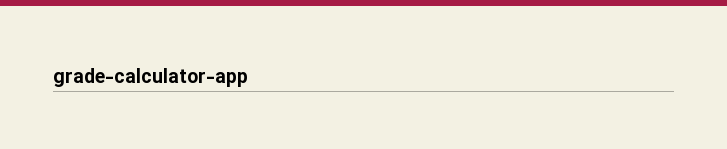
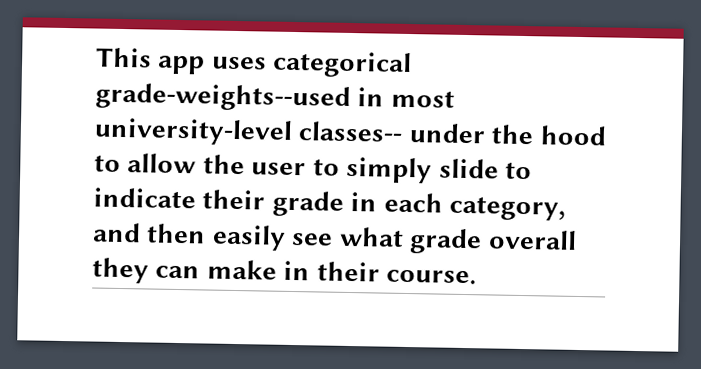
[53,68,248,87] grade-calculator-app -> [96,47,413,79] [95,82,455,112] [94,117,607,146] [94,153,532,184] [93,187,567,221] [92,222,577,255] [92,257,478,285] This app uses categorical grade-weights--used in most university-level classes-- under the hood to allow the user to simply slide to indicate their grade in each category, and then easily see what grade overall they can make in their course.

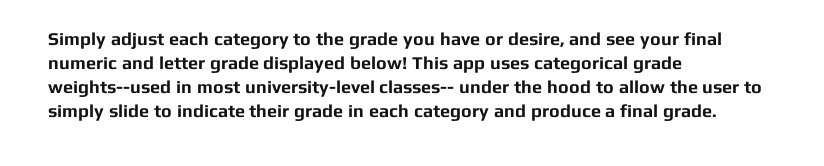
(96, 57) none -> [48,32,723,49] [48,56,408,73] Simply adjust each category to the grade you have or desire, and see your final numeric and letter grade displayed below!
[95,82,351,112] grade-weights--used -> [632,56,682,73] [48,80,171,97] grade weights--used
[449,195,567,221] [92,222,577,255] [92,257,478,285] category, and then easily see what grade overall they can make in their course. -> [413,104,718,121] category and produce a final grade.

